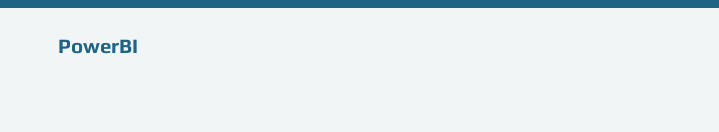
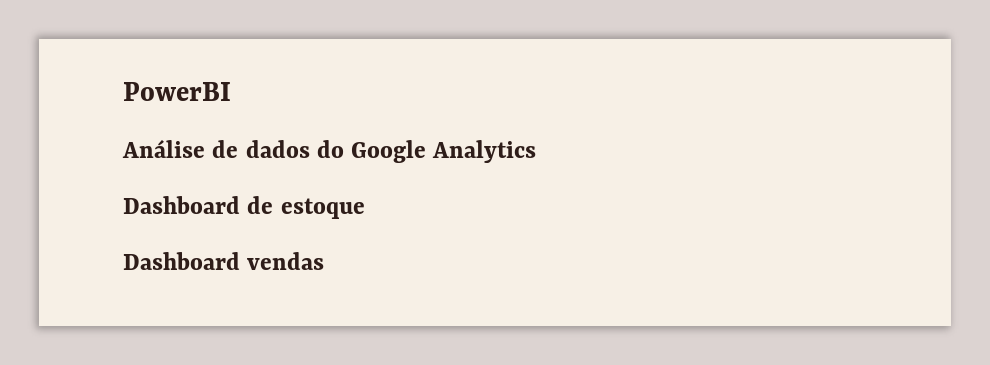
(138, 46) none -> [122,139,537,163] [123,196,365,219] [123,252,325,270] // Análise de dados do Google Analytics // Dashboard de estoque // Dashboard vendas

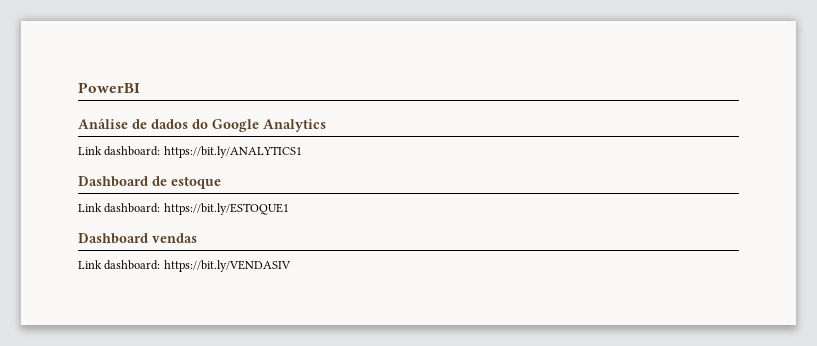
(537, 151) none -> [78,146,302,158] // Link dashboard: https://bit.ly/ANALYTICS1
(365, 208) none -> [78,203,289,215] // Link dashboard: https://bit.ly/ESTOQUE1
(325, 261) none -> [78,260,291,272] // Link dashboard: https://bit.ly/VENDASIV

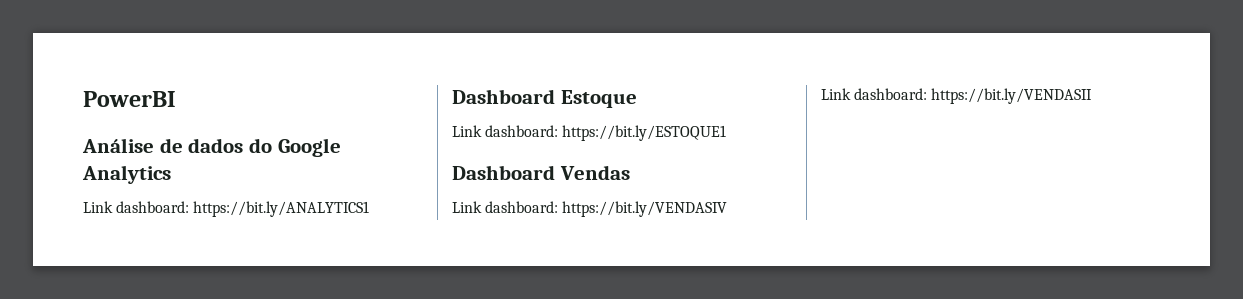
[152,176,221,189] de estoque -> [560,90,637,108] Estoque
[152,233,197,243] vendas -> [559,165,630,180] Vendas
(291, 266) none -> [821,88,1093,104] // Link dashboard: https://bit.ly/VENDASII

